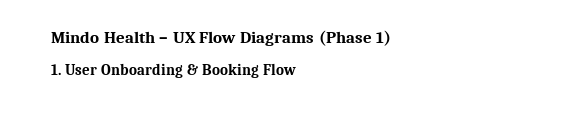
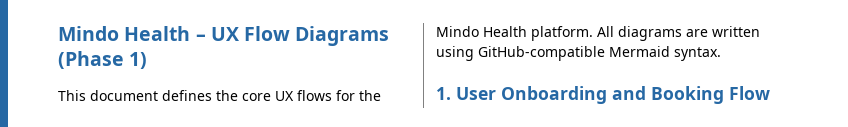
(392, 38) none -> [58,90,381,101] [436,26,760,41] [436,46,721,61] // This document defines the core UX flows for the Mindo Health platform. All diagrams are written using GitHub-compatible Mermaid syntax.
[187,64,199,75] & -> [612,86,646,100] and

